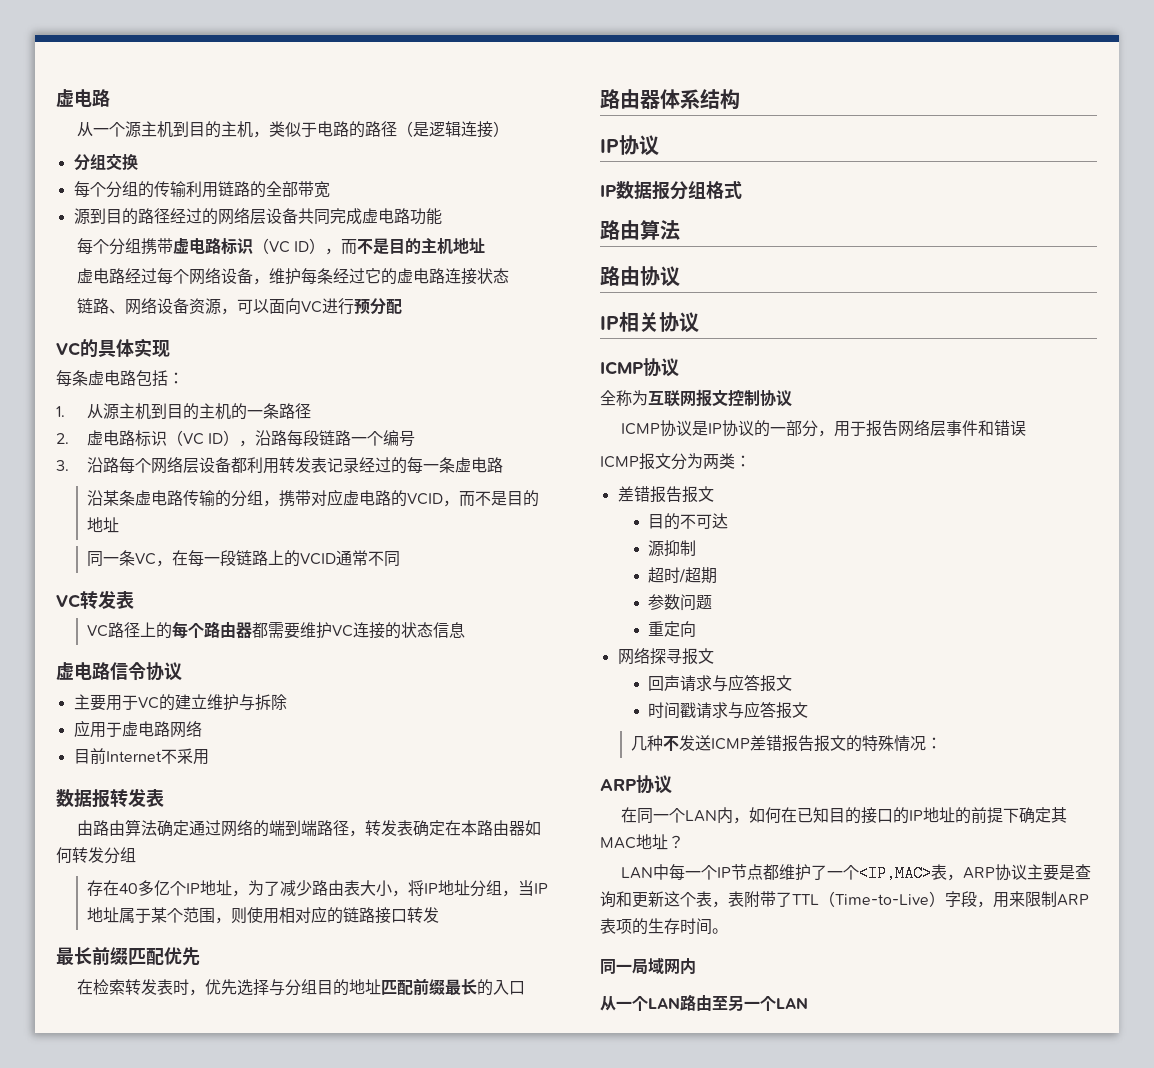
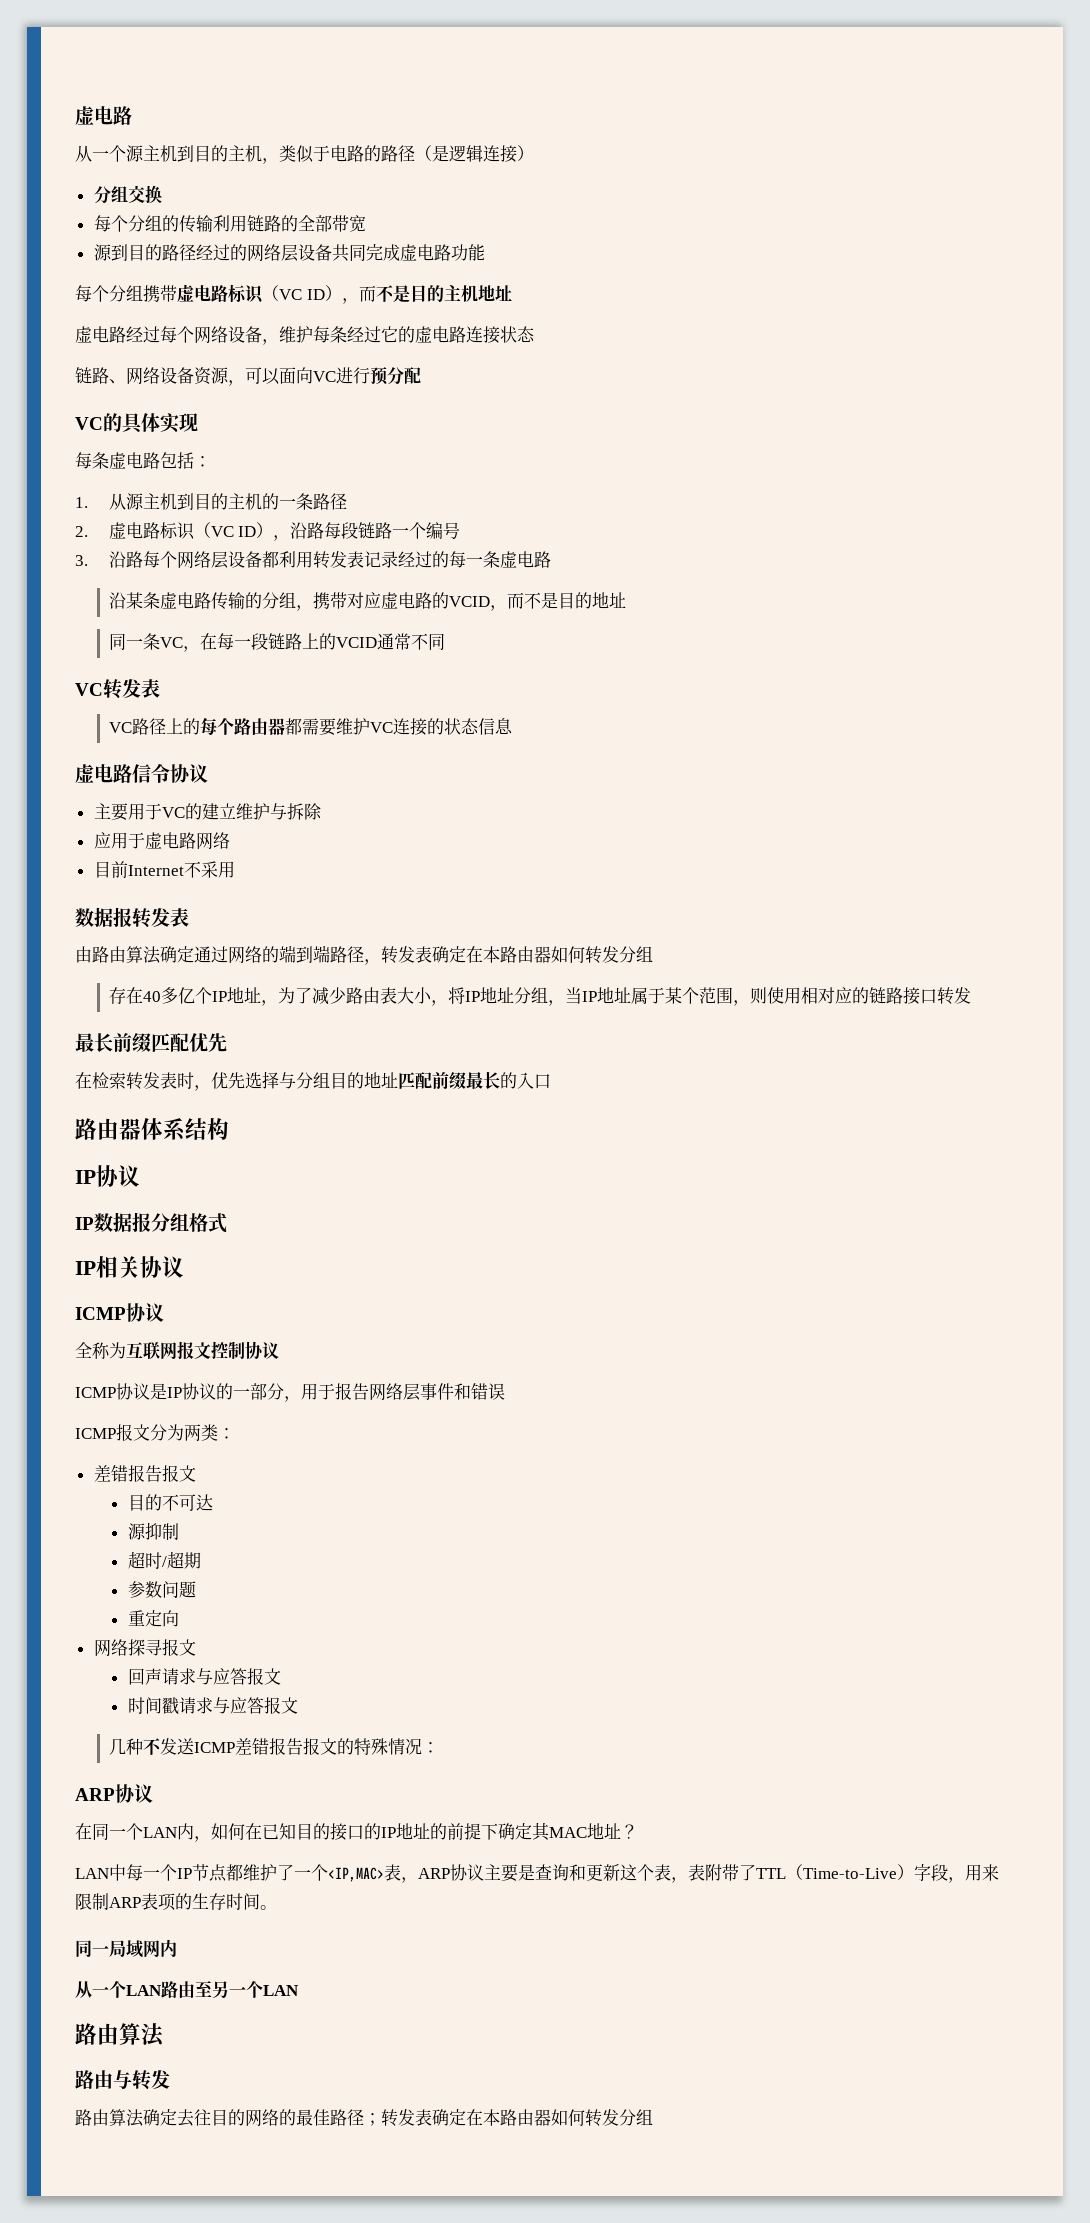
[600,220,680,240] [600,266,680,287] // 路由算法 // 路由协议 -> (227, 1223) none
(808, 1003) none -> [75,2023,165,2047] [75,2070,170,2090] [75,2109,653,2127] // 路由算法 // 路由与转发 // 路由算法确定去往目的网络的最佳路径；转发表确定在本路由器如何转发分组

